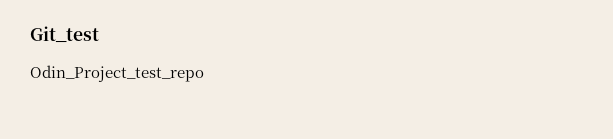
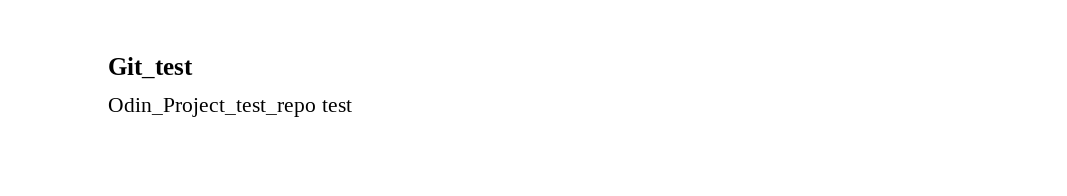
(204, 73) none -> [321,100,352,112] test

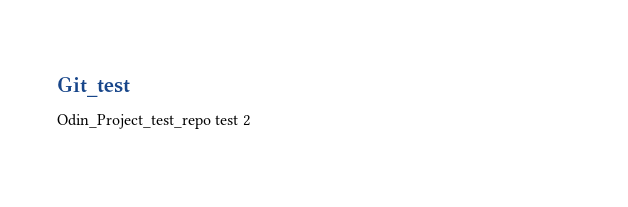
(352, 106) none -> [242,115,250,126] 2

